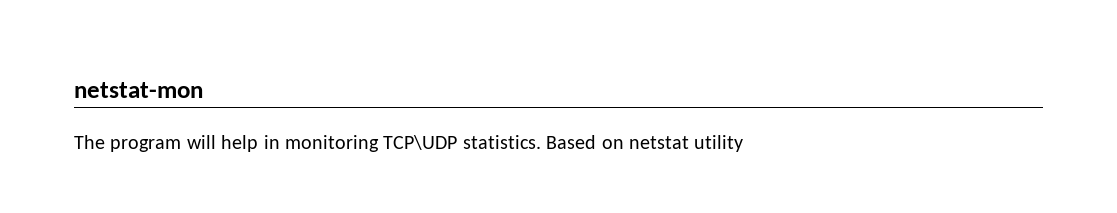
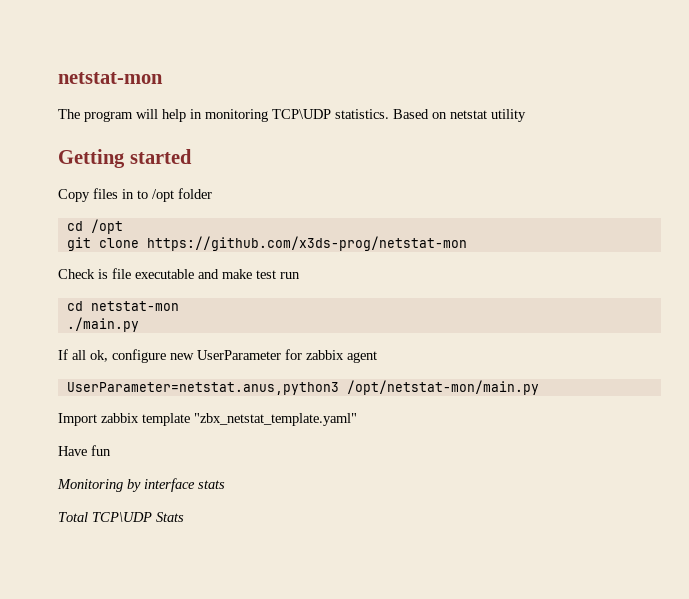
(744, 143) none -> [58,149,192,168] [58,188,212,202] [66,219,123,234] [66,236,467,251] [58,268,300,279] [66,301,179,311] [66,317,139,332] [58,349,377,363] [66,380,539,395] [58,413,357,426] [58,445,111,456] [57,478,225,492] [58,512,184,522] // Getting started // Copy files in to /opt folder // cd /opt // git clone https://github.com/x3ds-prog/netstat-mon // Check is file executable and make test run // cd netstat-mon // ./main.py // If all ok, configure new UserParameter for zabbix agent // UserParameter=netstat.anus,python3 /opt/netstat-mon/main.py // Import zabbix template "zbx_netstat_template.yaml" // Have fun // Monitoring by interface stats // Total TCP\UDP Stats

